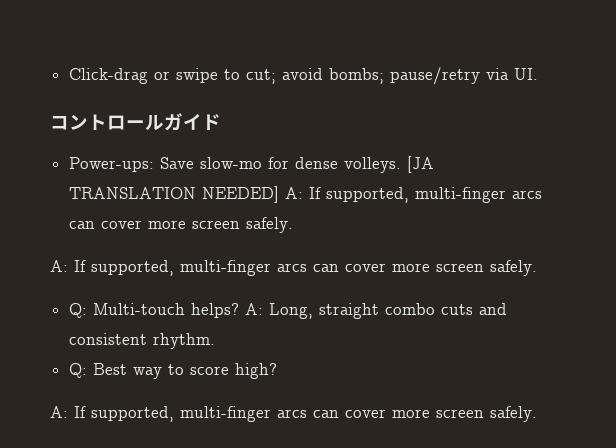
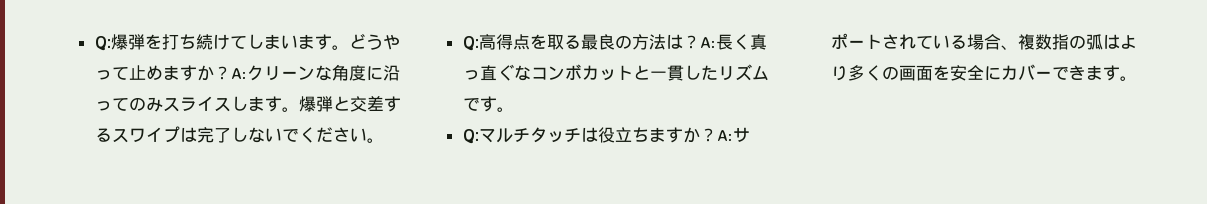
[68,67,538,85] [50,113,221,131] [68,156,434,173] [68,186,542,203] [68,217,293,233] [50,260,537,276] [68,303,507,319] [68,333,215,349] [68,363,277,379] [50,406,537,422] Click‑drag or swipe to cut; avoid bombs; pause/retry via UI. // コントロールガイド // Power‑ups: Save slow‑mo for dense volleys. [JA TRANSLATION NEEDED] A: If supported, multi‑finger arcs can cover more screen safely. // A: If supported, multi‑finger arcs can cover more screen safely. // Q: Multi‑touch helps? A: Long, straight combo cuts and consistent rhythm. // Q: Best way to score high? // A: If supported, multi‑finger arcs can cover more screen safely. -> [94,33,400,51] [94,64,400,81] [94,96,401,112] [94,126,384,143] [462,34,767,51] [462,64,769,81] [462,96,514,112] [462,127,750,144] [830,33,1137,50] [830,64,1137,81] Q:爆弾を打ち続けてしまいます。どうやって止めますか？A:クリーンな角度に沿ってのみスライスします。爆弾と交差するスワイプは完了しないでください。 // Q:高得点を取る最良の方法は？A:長く真っ直ぐなコンボカットと一貫したリズムです。 // Q:マルチタッチは役立ちますか？A:サポートされている場合、複数指の弧はより多くの画面を安全にカバーできます。

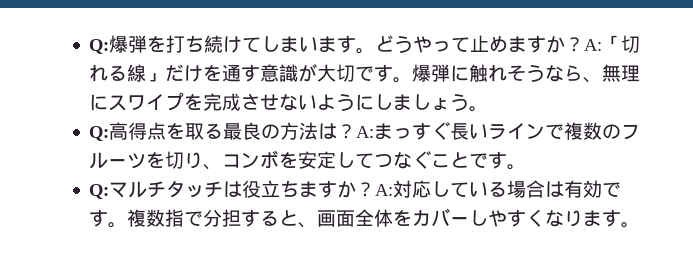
[246,64,400,81] [94,96,401,112] [94,126,367,143] クリーンな角度に沿ってのみスライスします。爆弾と交差するスワイプは完了しないでください -> [602,35,641,53] [89,64,641,83] [89,92,470,111] 「切れる線」だけを通す意識が大切です。爆弾に触れそうなら、無理にスワイプを完成させないようにしましょう
[715,34,767,50] [462,64,769,81] 長く真っ直ぐなコンボカットと一貫したリズム -> [374,122,641,140] [89,150,470,170] まっすぐ長いラインで複数のフルーツを切り、コンボを安定してつなぐこと
[732,127,750,142] [830,33,1137,50] [830,64,1086,81] サポートされている場合、複数指の弧はより多くの画面を安全にカバーでき -> [393,180,622,198] [89,208,584,228] 対応している場合は有効です。複数指で分担すると、画面全体をカバーしやすくなり

